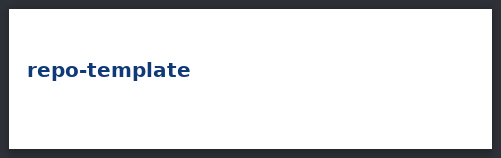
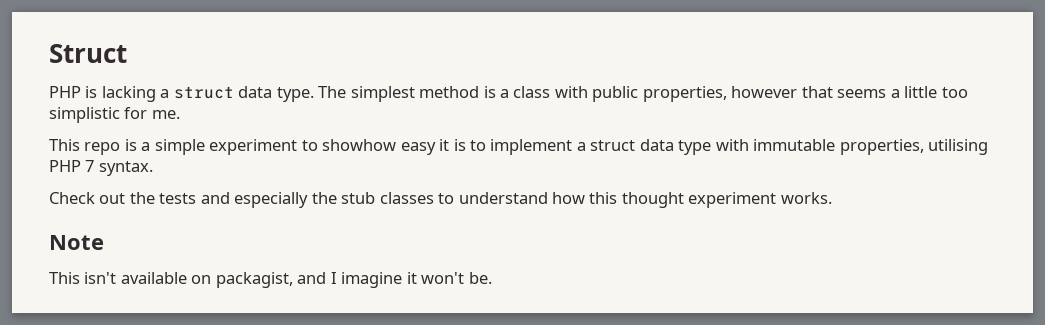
[27,62,191,81] repo-template -> [49,44,127,63] [49,86,968,102] [49,107,180,123] [49,139,989,155] [49,160,153,176] [49,192,832,208] [49,235,104,250] [49,272,492,288] Struct // PHP is lacking a struct data type. The simplest method is a class with public properties, however that seems a little too simplistic for me. // This repo is a simple experiment to showhow easy it is to implement a struct data type with immutable properties, utilising PHP 7 syntax. // Check out the tests and especially the stub classes to understand how this thought experiment works. // Note // This isn't available on packagist, and I imagine it won't be.

